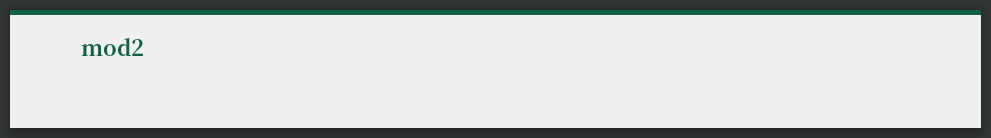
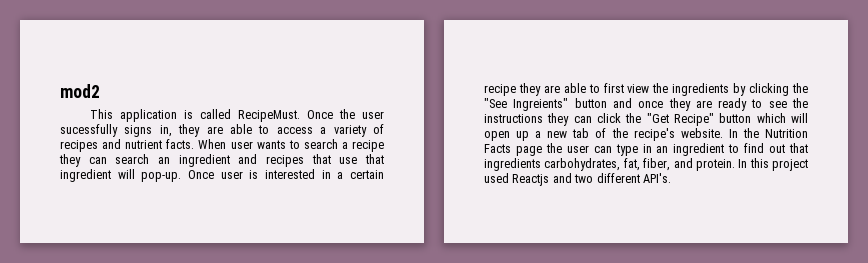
(144, 47) none -> [89,109,384,122] [60,124,384,137] [60,139,384,152] [59,154,384,167] [60,169,384,182] [484,83,808,96] [484,98,808,111] [484,113,808,126] [484,128,808,141] [484,143,808,156] [484,158,808,171] [484,173,671,186] // This application is called RecipeMust. Once the user sucessfully signs in, they are able to access a variety of recipes and nutrient facts. When user wants to search a recipe they can search an ingredient and recipes that use that ingredient will pop-up. Once user is interested in a certain recipe they are able to first view the ingredients by clicking the "See Ingreients" button and once they are ready to see the instructions they can click the "Get Recipe" button which will open up a new tab of the recipe's website. In the Nutrition Facts page the user can type in an ingredient to find out that ingredients carbohydrates, fat, fiber, and protein. In this project used Reactjs and two different API's.

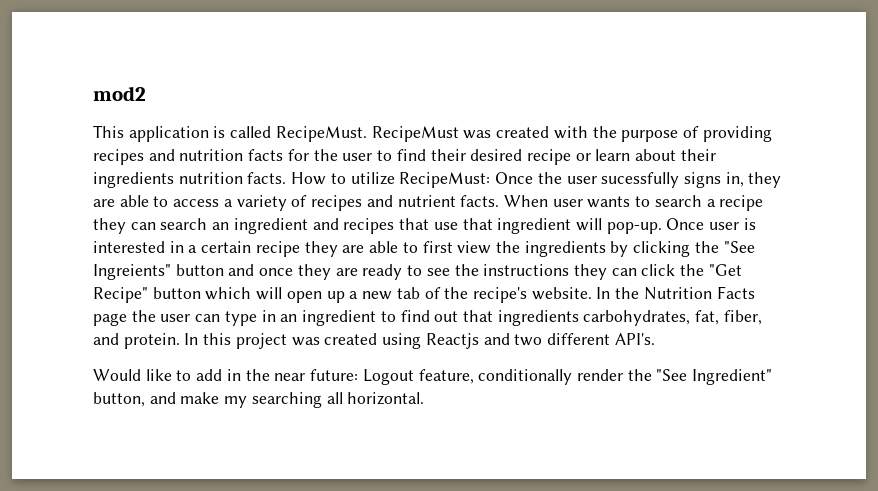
(300, 116) none -> [371,126,772,142] [93,149,716,165] [93,172,491,188] RecipeMust was created with the purpose of providing recipes and nutrition facts for the user to find their desired recipe or learn about their ingredients nutrition facts. How to utilize RecipeMust:
[484,173,509,183] used -> [291,333,422,349] was created using
(671, 178) none -> [93,369,773,385] [93,392,425,408] // Would like to add in the near future: Logout feature, conditionally render the "See Ingredient" button, and make my searching all horizontal.

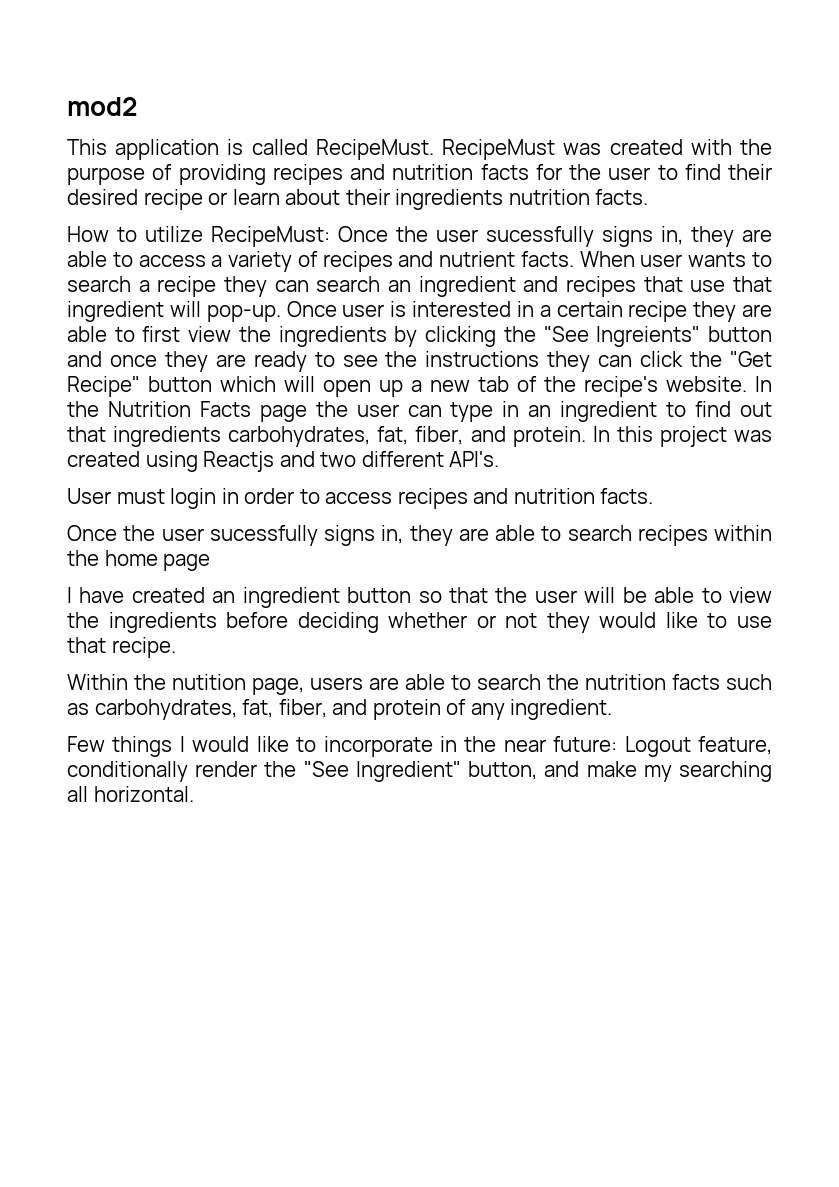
(287, 178) none -> (649, 197) //
[93,369,223,381] Would like to add -> [67,488,654,509] [67,525,772,546] [67,550,211,571] [67,587,773,608] [67,612,772,633] [67,637,176,658] [67,674,772,695] [67,699,613,720] [67,736,433,757] User must login in order to access recipes and nutrition facts. // Once the user sucessfully signs in, they are able to search recipes within the home page // I have created an ingredient button so that the user will be able to view the ingredients before deciding whether or not they would like to use that recipe. // Within the nutition page, users are able to search the nutrition facts such as carbohydrates, fat, fiber, and protein of any ingredient. // Few things I would like to incorporate

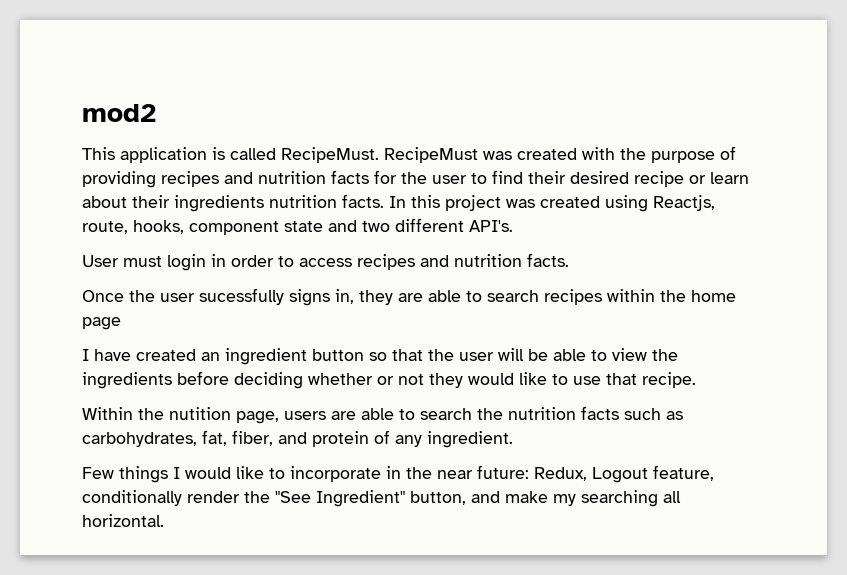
[67,226,772,247] [67,251,773,272] [67,276,772,297] [67,301,772,322] [67,326,773,347] [67,351,772,372] [67,376,772,397] [67,401,772,422] [67,426,586,447] // How to utilize RecipeMust: Once the user sucessfully signs in, they are able to access a variety of recipes and nutrient facts. When user wants to search a recipe they can search an ingredient and recipes that use that ingredient will pop-up. Once user is interested in a certain recipe they are able to first view the ingredients by clicking the "See Ingreients" button and once they are ready to see the instructions they can click the "Get Recipe" button which will open up a new tab of the recipe's website. In the Nutrition Facts page the user can type in an ingredient to find out that ingredients carbohydrates, fat, fiber, and protein. -> (384, 201) none
[203,451,275,472] Reactjs -> [653,195,715,211] [82,220,323,235] Reactjs, route, hooks, component state
(618, 744) none -> [534,467,587,481] Redux,

